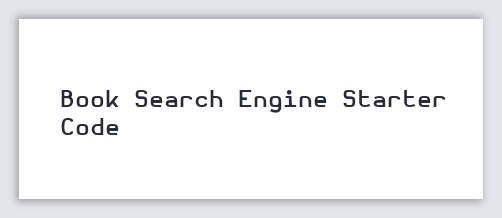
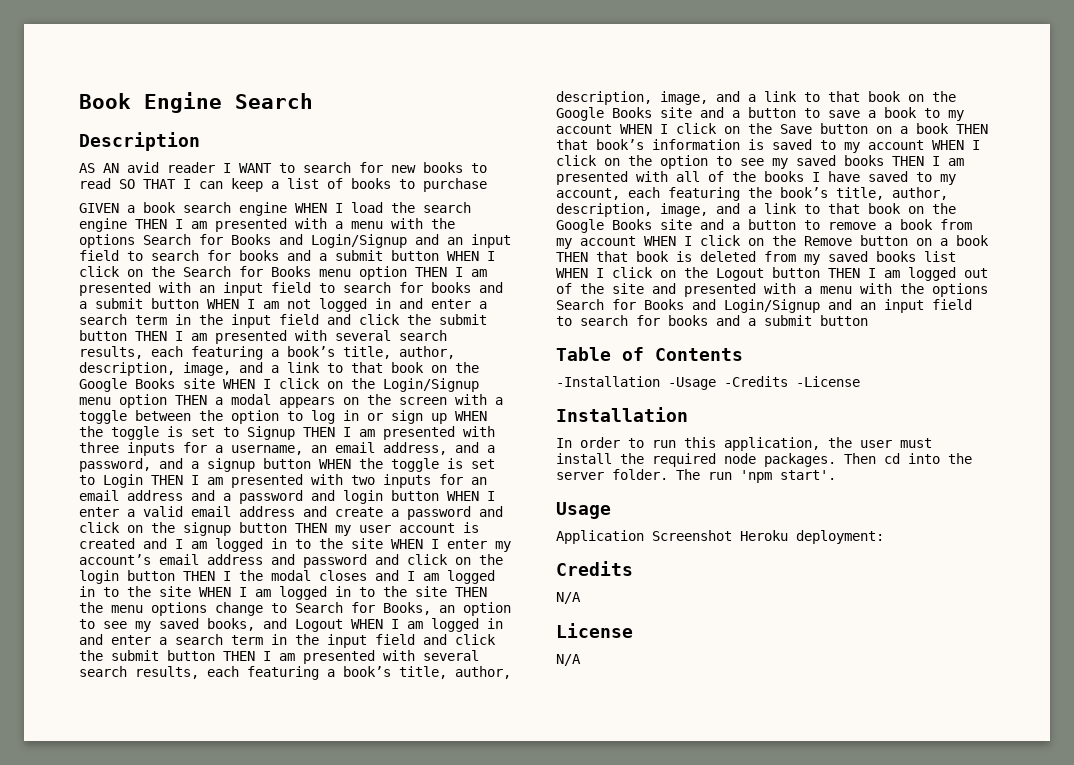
[134,90,447,113] [60,118,120,135] Search Engine Starter Code -> [144,92,313,113] [79,132,200,151] [79,162,487,173] [79,178,487,192] [79,202,471,216] [79,218,455,232] [79,234,511,248] [79,250,495,261] [79,266,487,280] [79,282,503,296] [79,298,487,312] [79,314,487,328] [79,330,447,344] [79,346,455,360] [79,362,479,376] [79,378,479,392] [79,394,503,408] [79,410,487,424] [79,426,495,440] [79,442,495,456] [79,458,495,472] [79,474,487,488] [79,490,495,504] [79,506,503,520] [79,522,479,536] [79,538,511,552] [79,554,503,568] [79,570,495,584] [79,586,487,600] [79,602,511,616] [79,618,503,632] [79,634,496,648] [79,650,479,664] [79,666,511,680] [556,91,956,105] [556,107,964,121] [556,123,988,134] [556,139,980,153] [556,155,964,169] [556,171,956,185] [556,187,948,201] [556,203,956,217] [556,219,972,233] [556,235,989,249] [556,251,956,265] [556,267,988,281] [556,283,988,297] [556,299,972,313] [556,315,868,326] [556,347,743,361] [556,376,860,390] [556,407,688,422] [556,437,932,451] [556,453,972,467] [556,469,836,483] [556,502,611,519] [556,530,884,544] [556,561,633,576] [556,592,581,604] [556,623,633,638] [556,654,581,666] Engine Search // Description // AS AN avid reader I WANT to search for new books to read SO THAT I can keep a list of books to purchase // GIVEN a book search engine WHEN I load the search engine THEN I am presented with a menu with the options Search for Books and Login/Signup and an input field to search for books and a submit button WHEN I click on the Search for Books menu option THEN I am presented with an input field to search for books and a submit button WHEN I am not logged in and enter a search term in the input field and click the submit button THEN I am presented with several search results, each featuring a book’s title, author, description, image, and a link to that book on the Google Books site WHEN I click on the Login/Signup menu option THEN a modal appears on the screen with a toggle between the option to log in or sign up WHEN the toggle is set to Signup THEN I am presented with three inputs for a username, an email address, and a password, and a signup button WHEN the toggle is set to Login THEN I am presented with two inputs for an email address and a password and login button WHEN I enter a valid email address and create a password and click on the signup button THEN my user account is created and I am logged in to the site WHEN I enter my account’s email address and password and click on the login button THEN I the modal closes and I am logged in to the site WHEN I am logged in to the site THEN the menu options change to Search for Books, an option to see my saved books, and Logout WHEN I am logged in and enter a search term in the input field and click the submit button THEN I am presented with several search results, each featuring a book’s title, author, description, image, and a link to that book on the Google Books site and a button to save a book to my account WHEN I click on the Save button on a book THEN that book’s information is saved to my account WHEN I click on the option to see my saved books THEN I am presented with all of the books I have saved to my account, each featuring the book’s title, author, description, image, and a link to that book on the Google Books site and a button to remove a book from my account WHEN I click on the Remove button on a book THEN that book is deleted from my saved books list WHEN I click on the Logout button THEN I am logged out of the site and presented with a menu with the options Search for Books and Login/Signup and an input field to search for books and a submit button // Table of Contents // -Installation -Usage -Credits -License // Installation // In order to run this application, the user must install the required node packages. Then cd into the server folder. The run 'npm start'. // Usage // Application Screenshot Heroku deployment: // Credits // N/A // License // N/A

